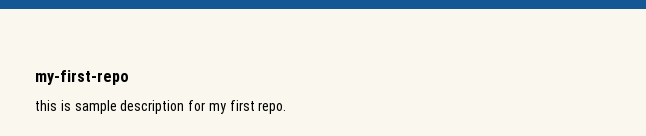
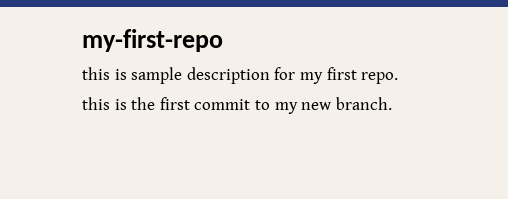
(287, 108) none -> [82,97,392,114] // this is the first commit to my new branch.

